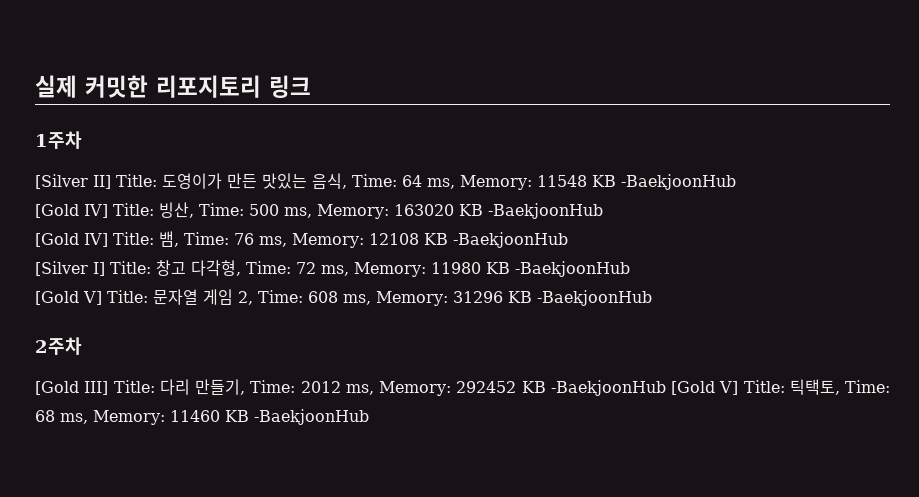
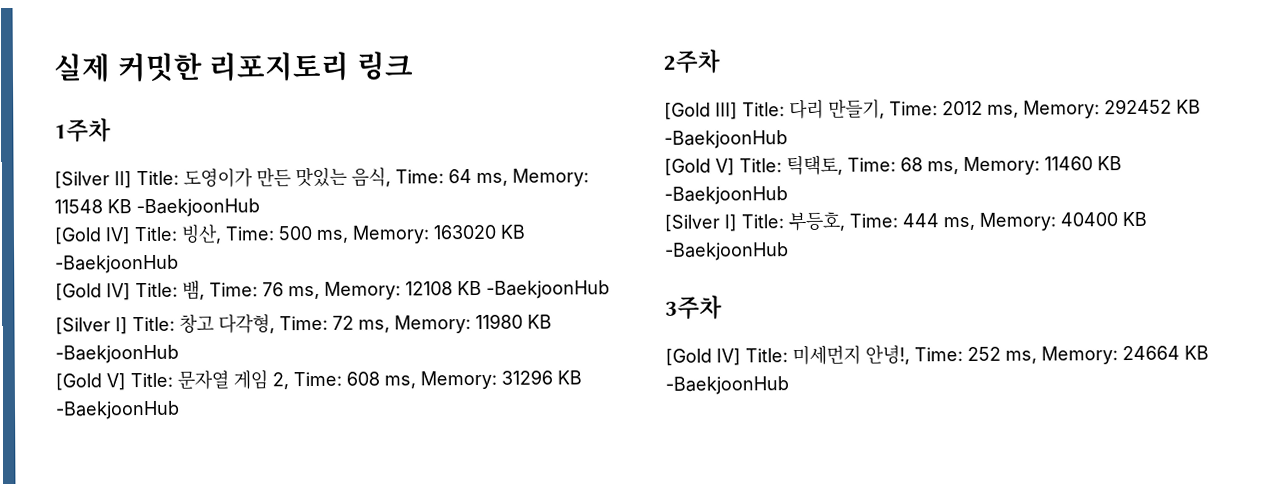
(666, 388) none -> (788, 139) //
(369, 417) none -> [664,211,1147,232] [665,242,789,261] [665,295,722,320] [665,344,1209,366] [665,376,789,395] // [Silver I] Title: 부등호, Time: 444 ms, Memory: 40400 KB -BaekjoonHub // 3주차 // [Gold IV] Title: 미세먼지 안녕!, Time: 252 ms, Memory: 24664 KB -BaekjoonHub

